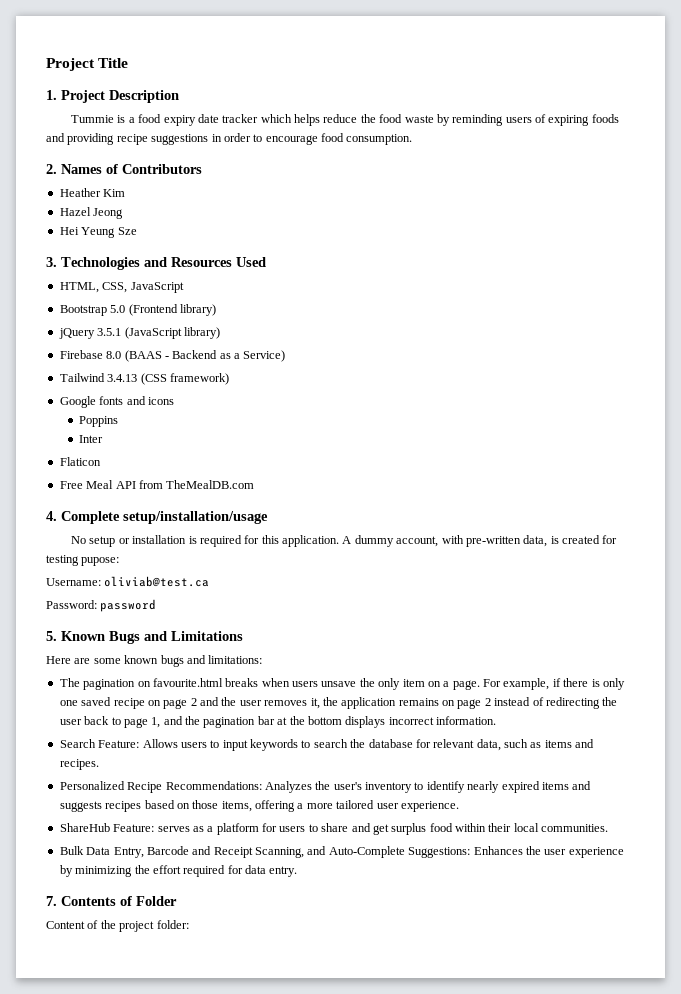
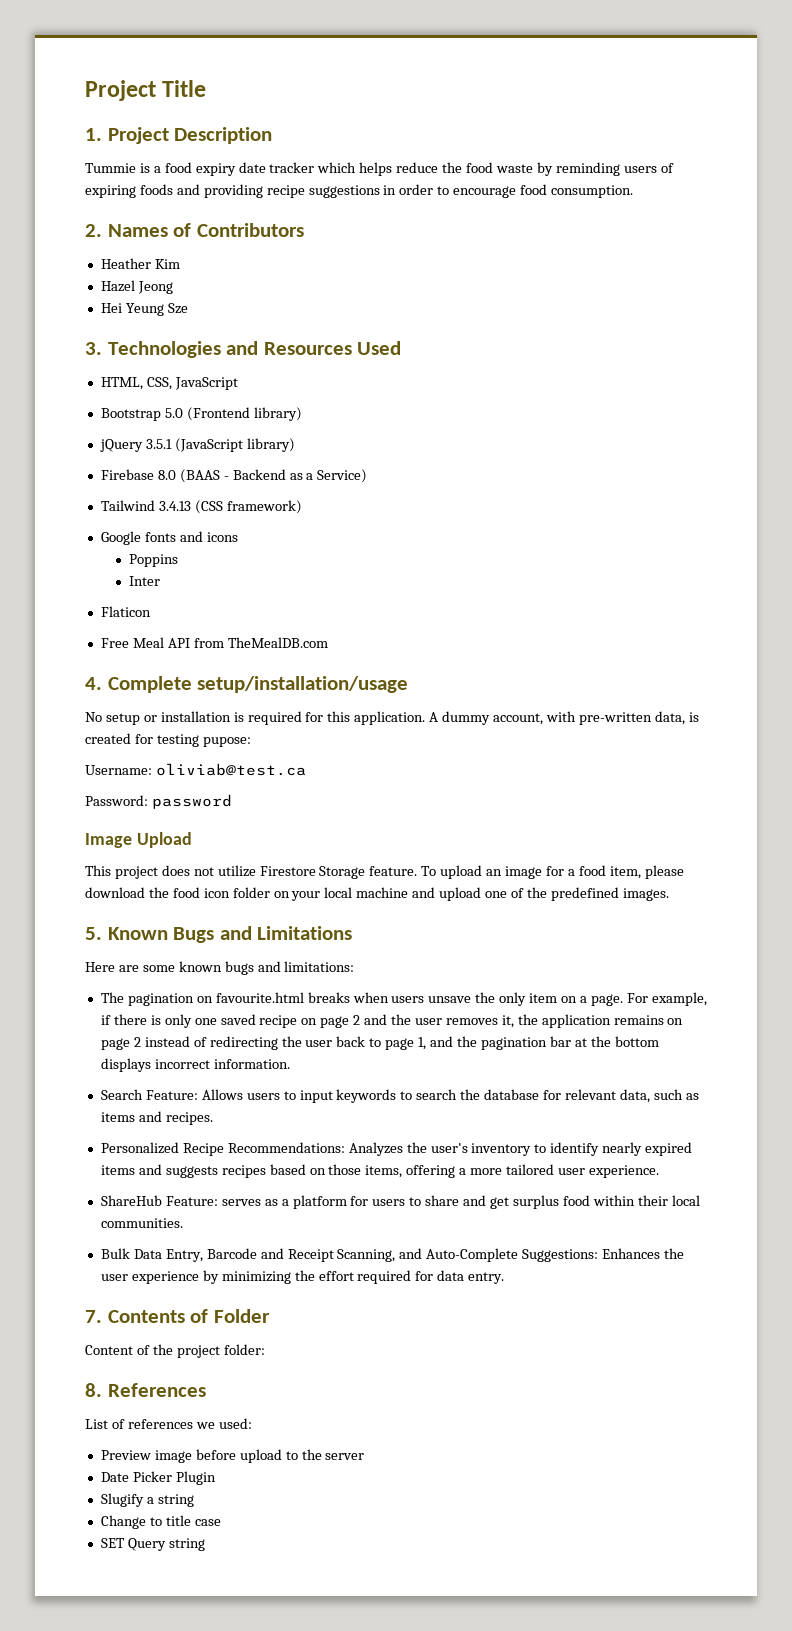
(157, 605) none -> [85,832,192,848] [85,865,684,879] [85,887,669,901] // Image Upload // This project does not utilize Firestore Storage feature. To upload an image for a food item, please download the food icon folder on your local machine and upload one of the predefined images.
(189, 924) none -> [85,1383,206,1397] [85,1418,252,1429] [100,1449,365,1463] [100,1471,216,1485] [100,1493,194,1507] [100,1515,221,1529] [100,1538,205,1551] // 8. References // List of references we used: // Preview image before upload to the server // Date Picker Plugin // Slugify a string // Change to title case // SET Query string

